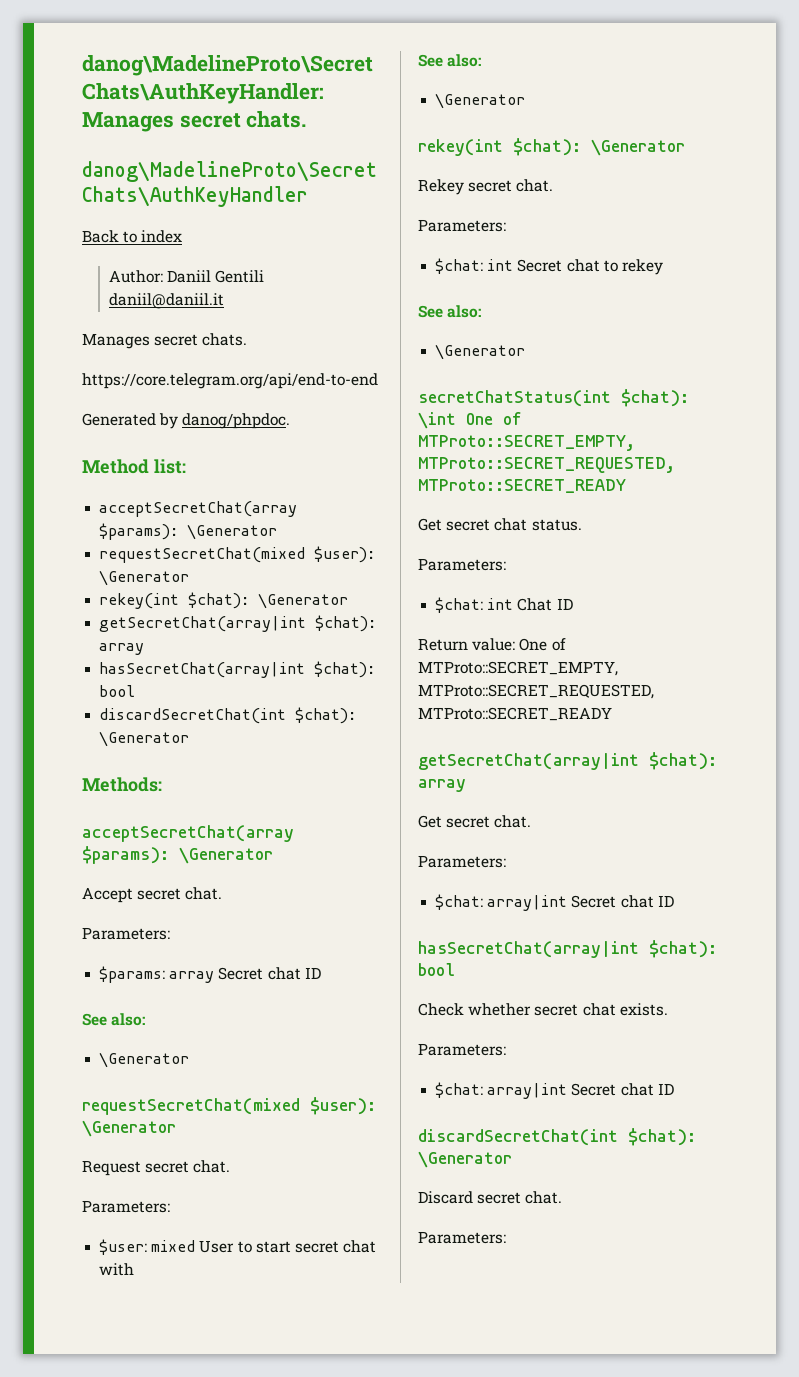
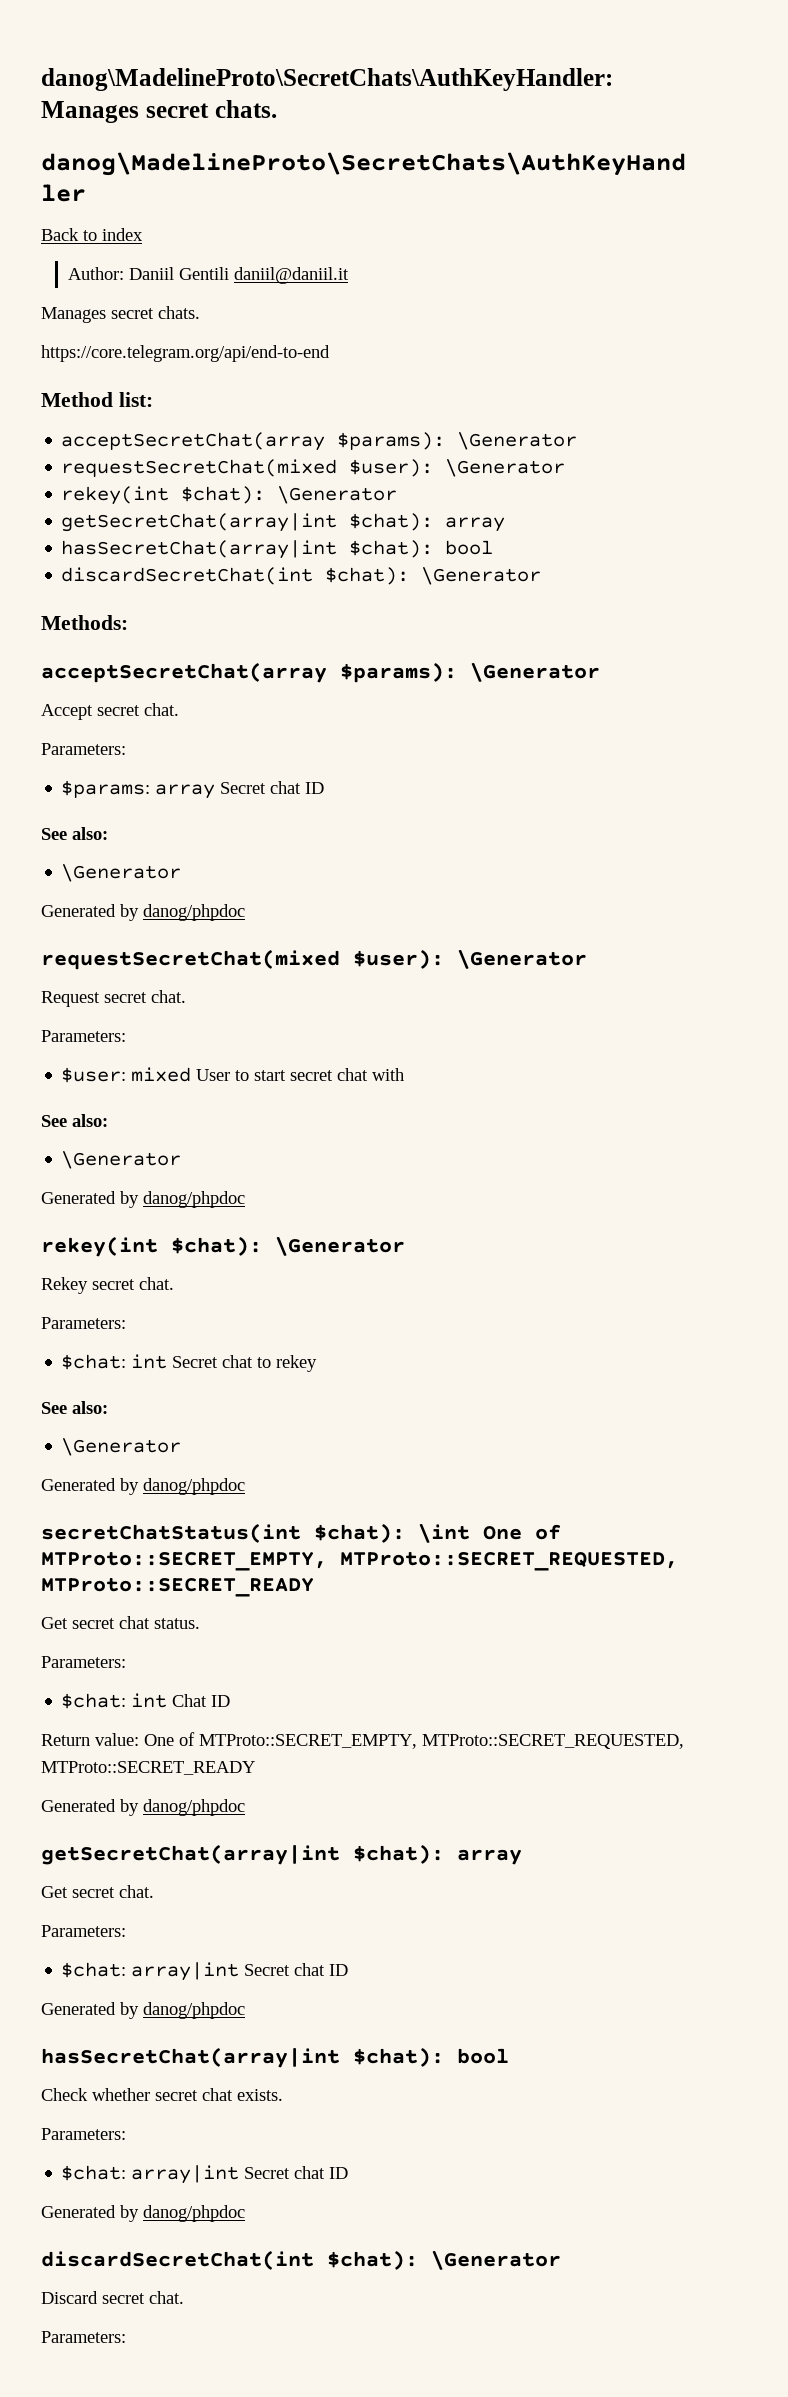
[82,413,291,429] // Generated by danog/phpdoc. -> (330, 353) none
(190, 1060) none -> [41,904,245,921] // Generated by danog/phpdoc
(526, 101) none -> [41,1191,245,1208] // Generated by danog/phpdoc
(526, 352) none -> [41,1478,245,1495] // Generated by danog/phpdoc
(612, 714) none -> [41,1799,245,1816] // Generated by danog/phpdoc
(674, 901) none -> [41,2002,245,2019] // Generated by danog/phpdoc
(674, 1089) none -> [41,2205,245,2222] // Generated by danog/phpdoc

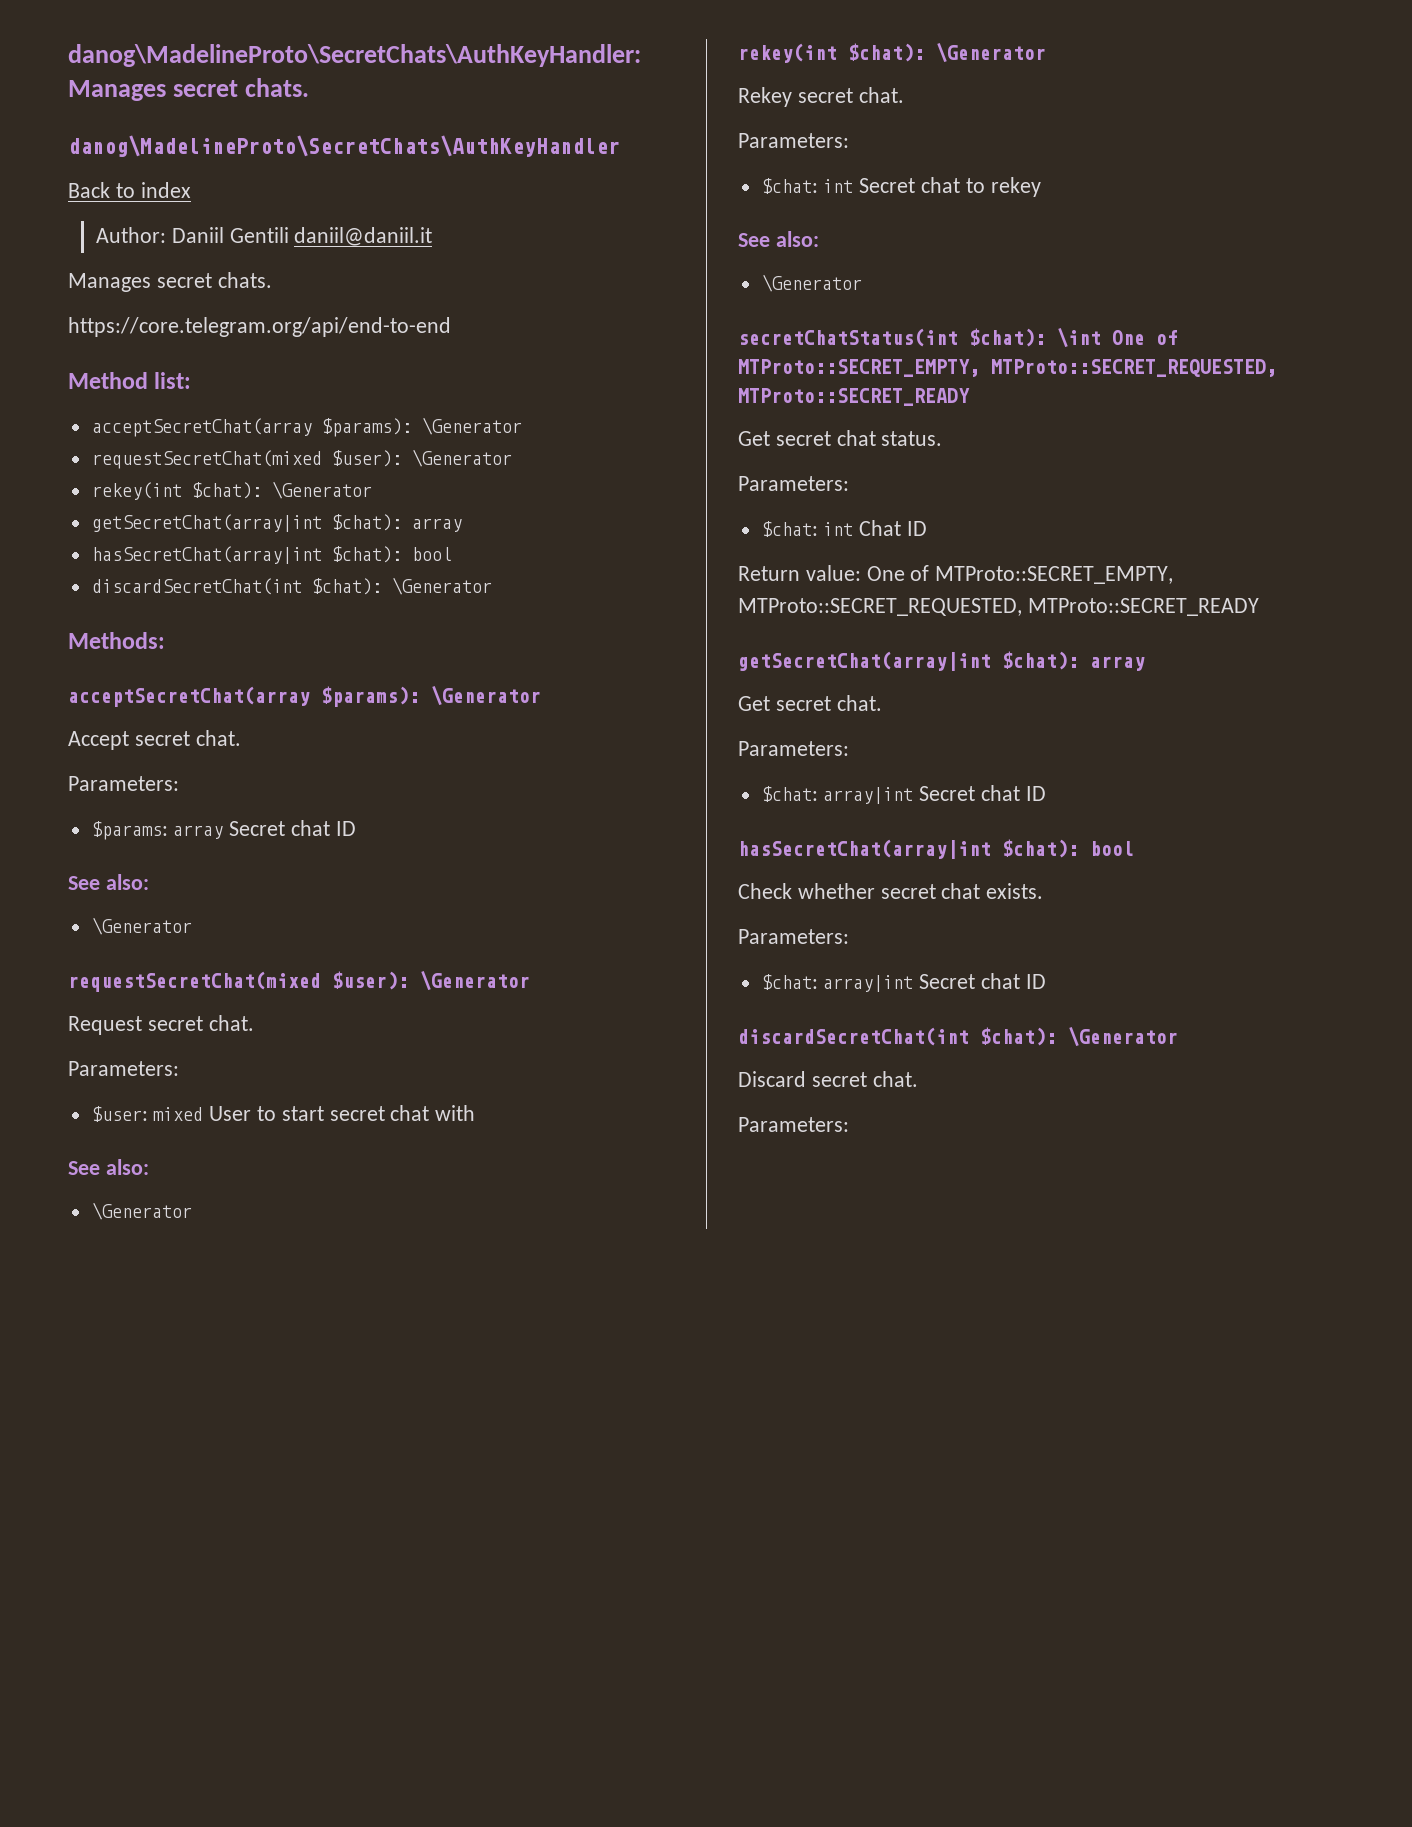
[41,904,245,921] // Generated by danog/phpdoc -> (192, 926) none
[41,1191,245,1208] // Generated by danog/phpdoc -> (192, 1211) none
[41,1478,245,1495] // Generated by danog/phpdoc -> (862, 283) none
[41,1799,245,1816] // Generated by danog/phpdoc -> (1259, 607) none
[41,2002,245,2019] // Generated by danog/phpdoc -> (1046, 793) none
[41,2205,245,2222] // Generated by danog/phpdoc -> (1046, 981) none

